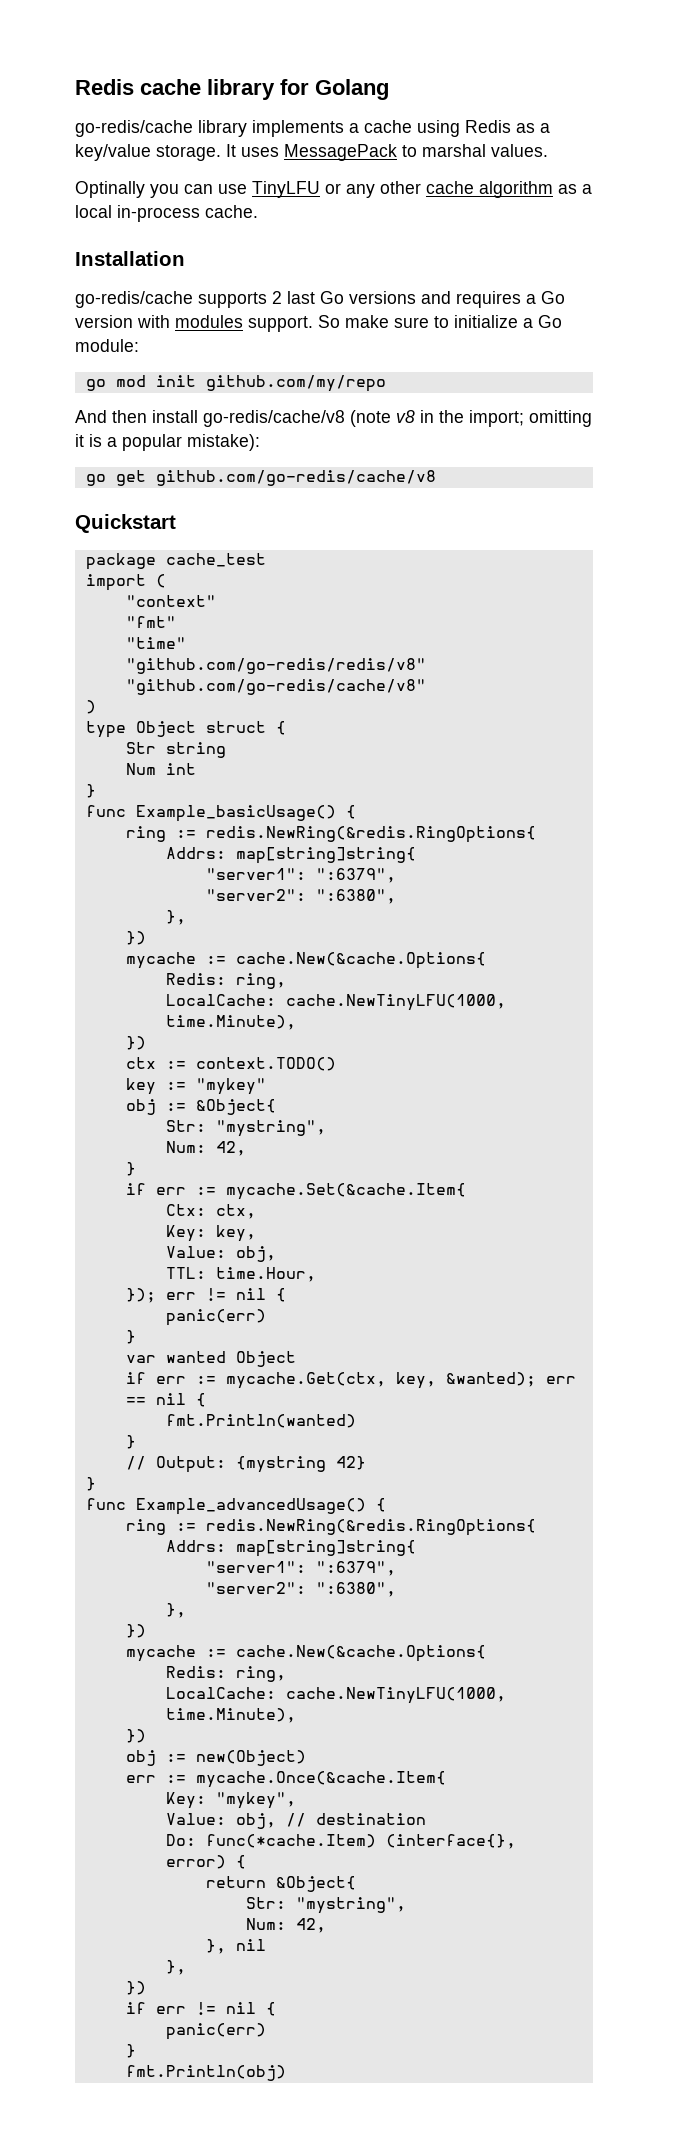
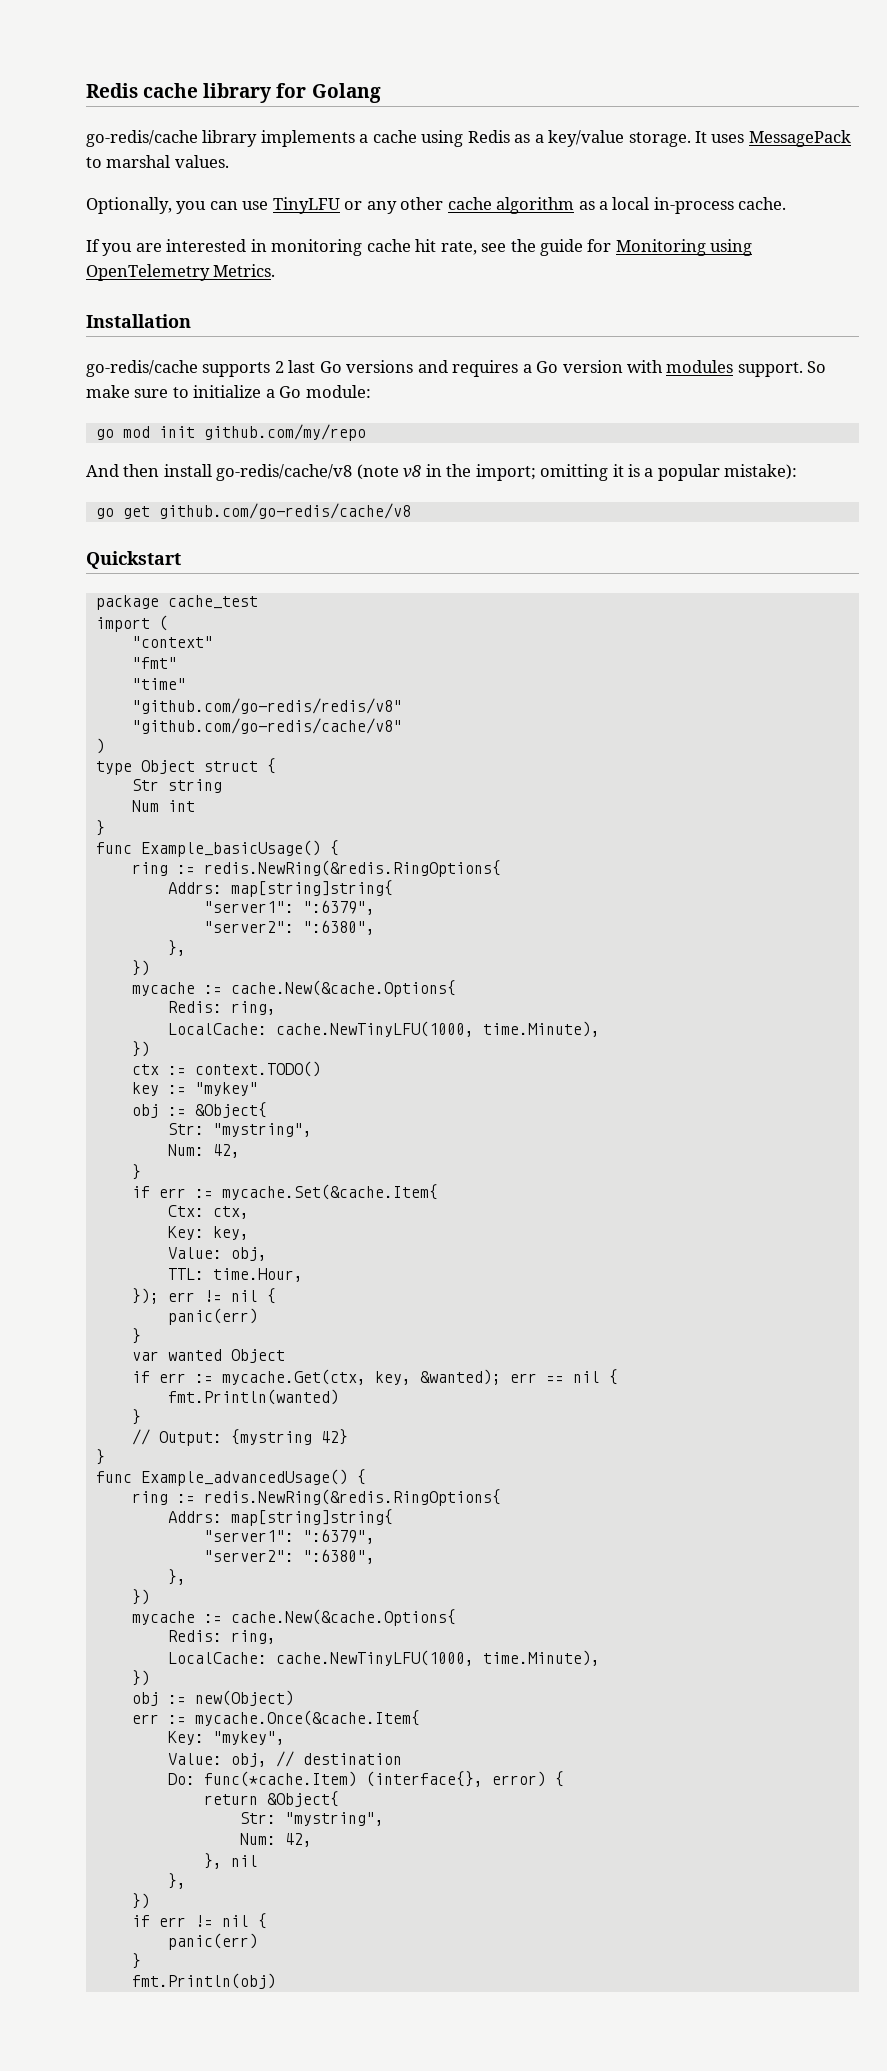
[75,181,145,198] Optinally -> [86,197,172,214] Optionally,
(258, 211) none -> [86,239,753,256] [86,264,276,281] // If you are interested in monitoring cache hit rate, see the guide for Monitoring using OpenTelemetry Metrics.

